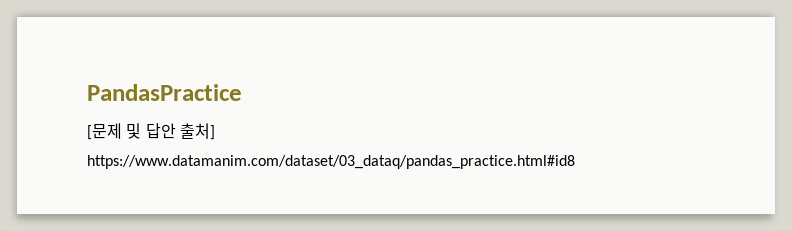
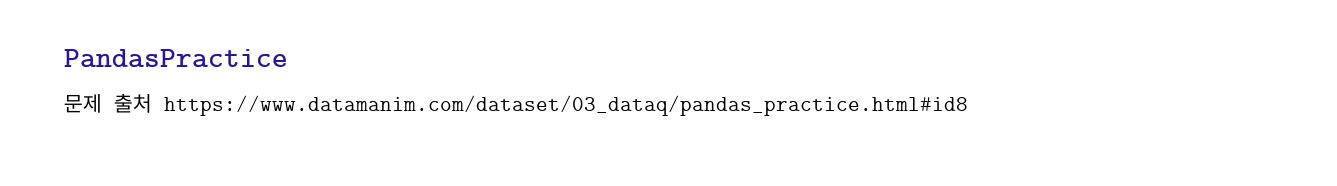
[87,123,215,140] [문제 및 답안 출처] -> [64,93,152,113] 문제 출처

